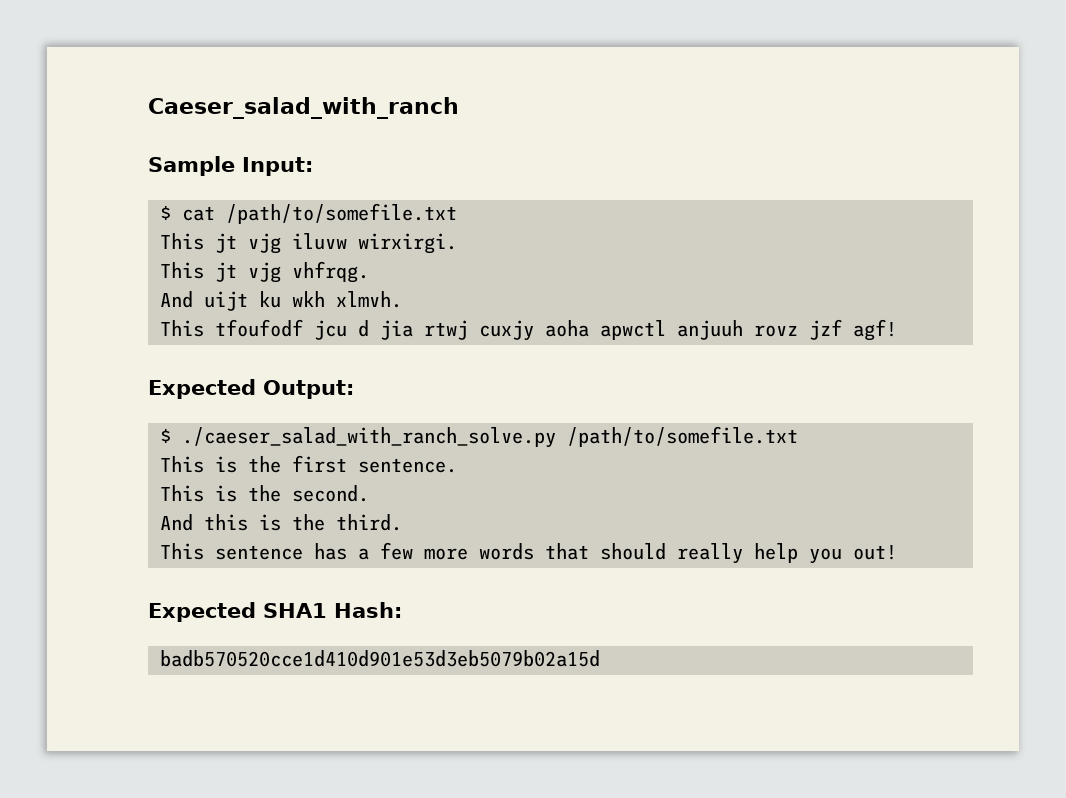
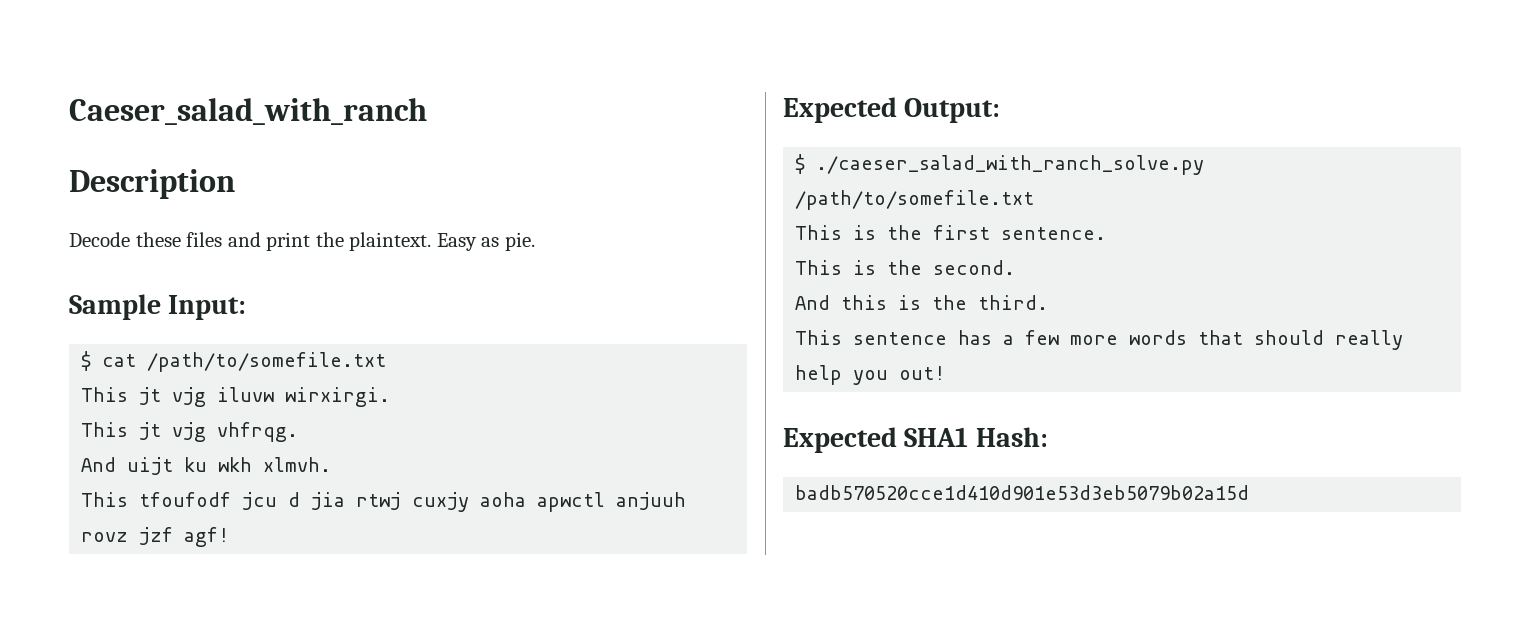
(459, 108) none -> [69,169,235,199] [69,232,535,251] // Description // Decode these files and print the plaintext. Easy as pie.

